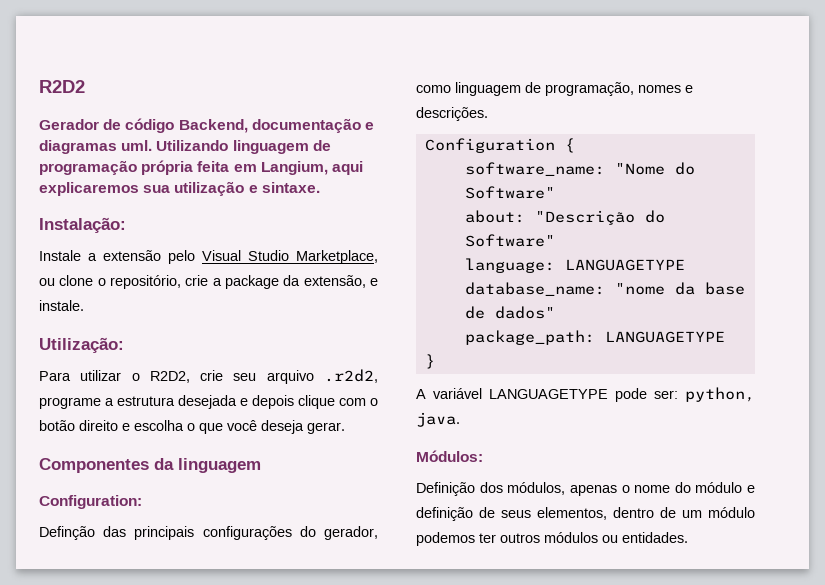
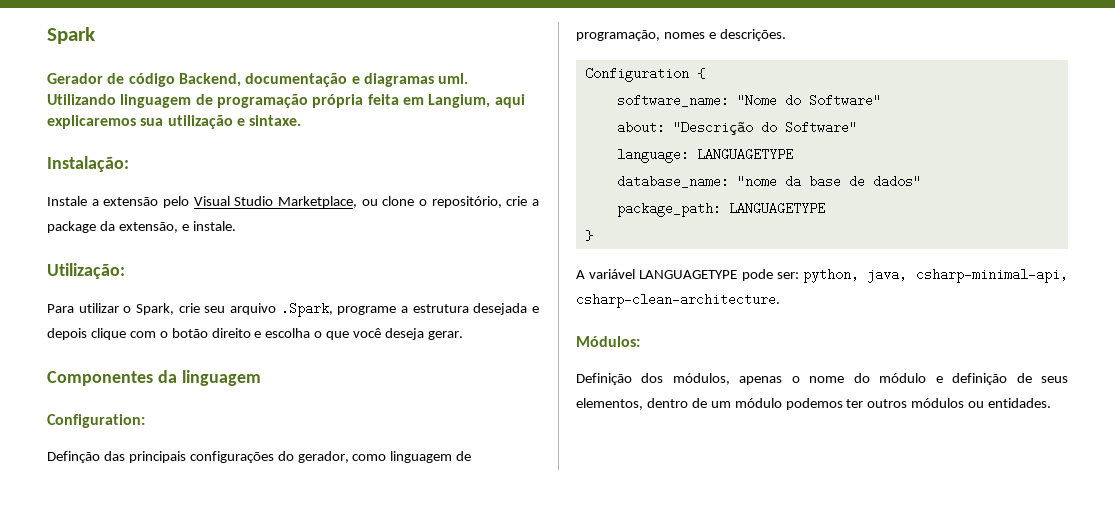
[39,80,85,93] R2D2 -> [47,27,95,44] Spark
[149,371,190,383] R2D2, -> [136,303,174,315] Spark,
[323,369,378,383] .r2d2, -> [280,302,333,317] .Spark,
[416,412,460,427] java. -> [867,268,1068,283] [576,293,780,308] java, csharp-minimal-api, csharp-clean-architecture.

